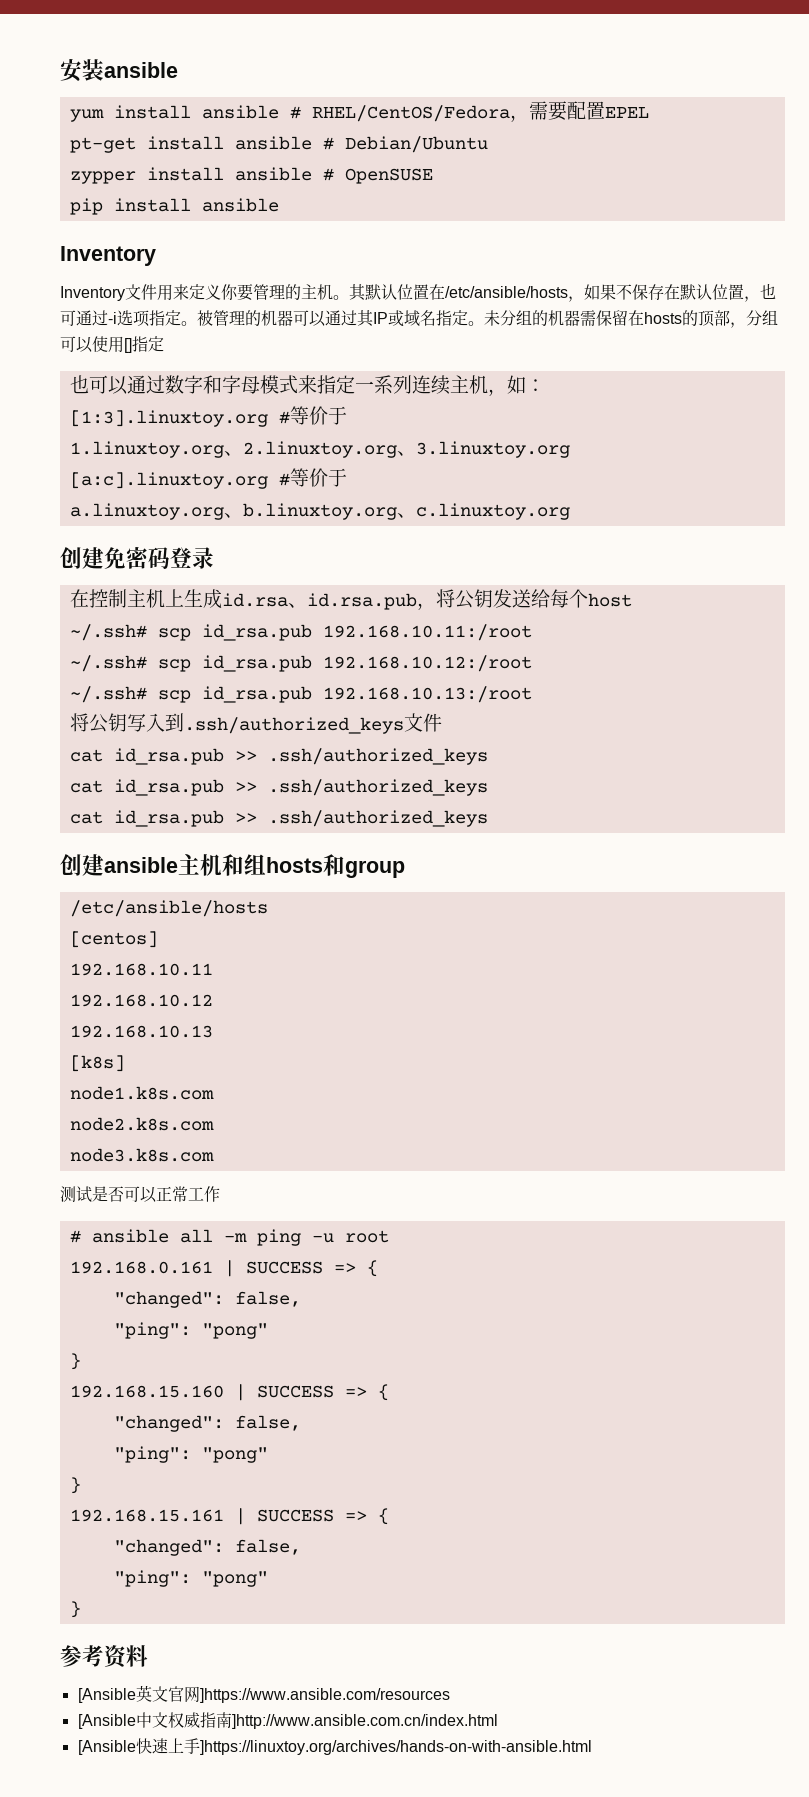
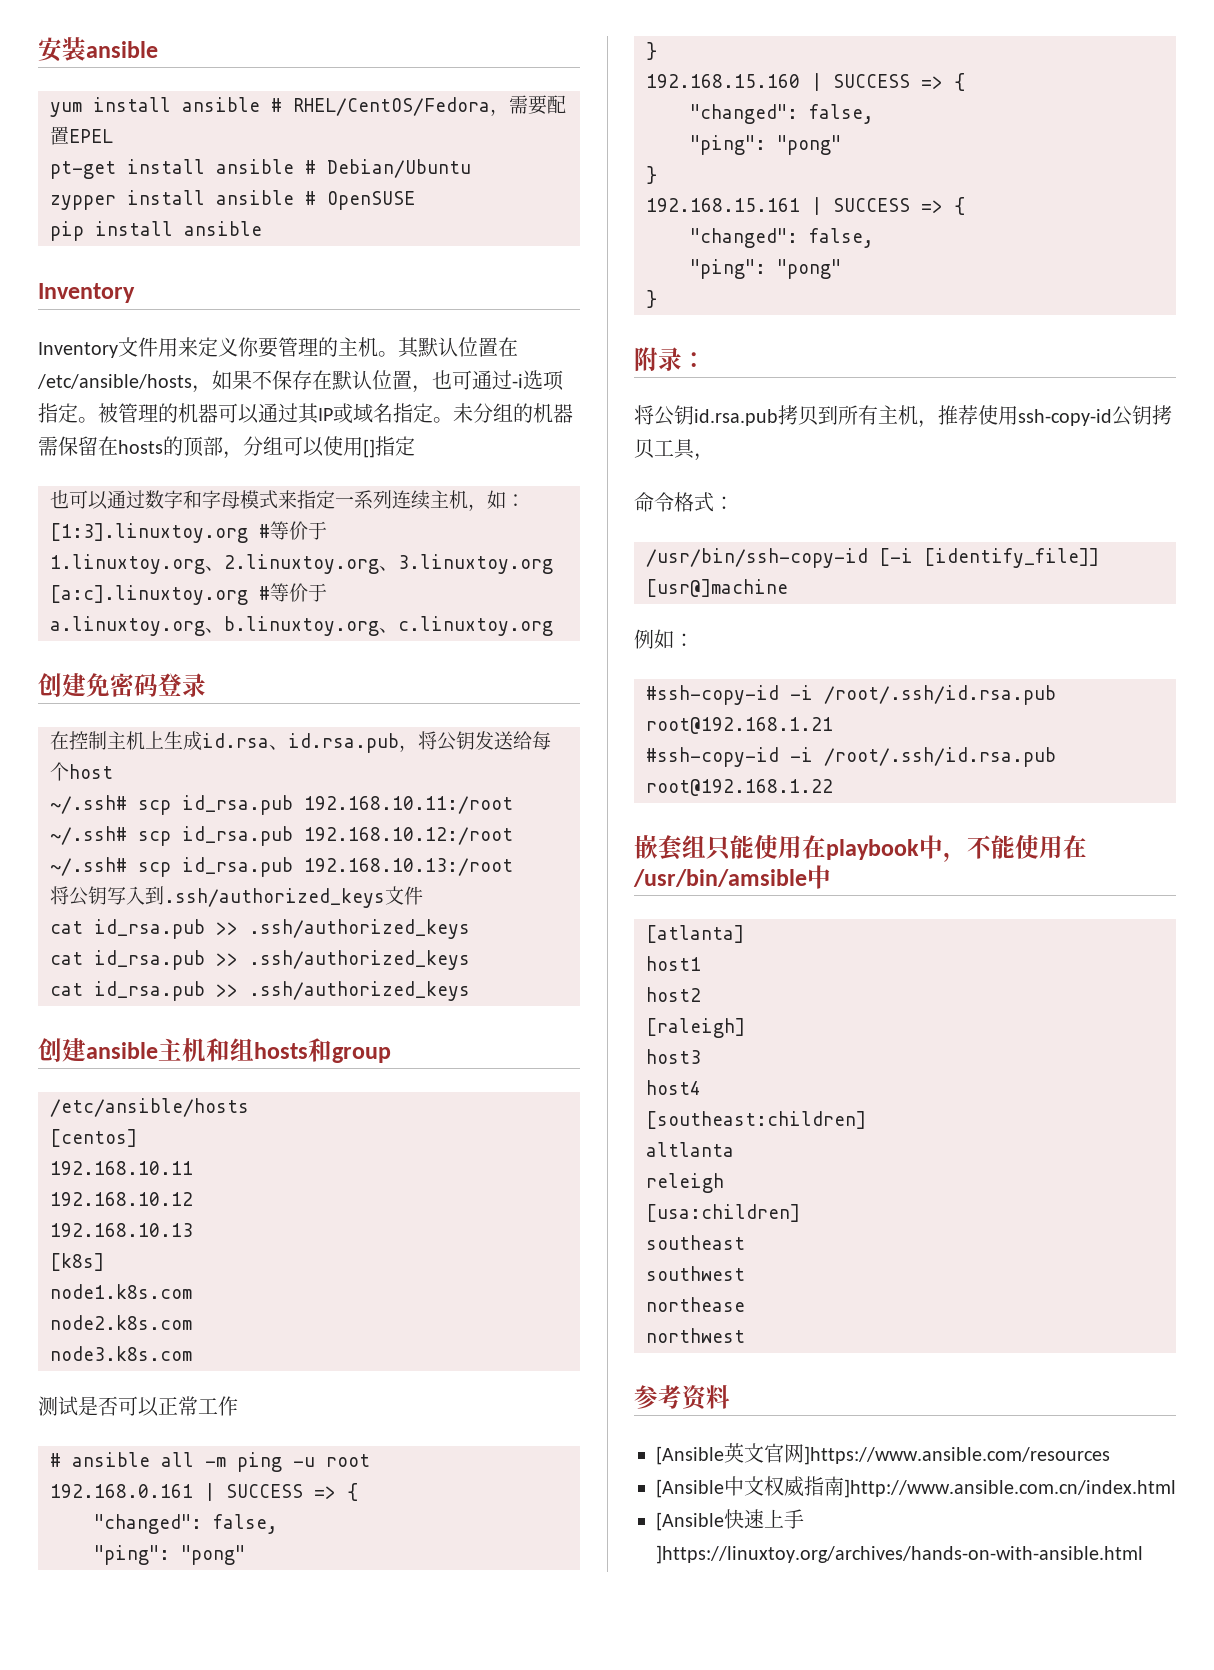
(81, 1609) none -> [634,347,706,372] [634,405,1172,428] [634,439,714,461] [634,492,734,512] [646,548,1099,568] [646,579,788,597] [634,629,694,649] [646,685,1056,705] [646,717,833,734] [646,747,1056,767] [646,779,833,796] [634,835,1087,862] [633,865,831,889] [646,925,744,943] [646,956,701,971] [646,987,701,1002] [646,1018,745,1038] [646,1049,701,1064] [646,1080,701,1095] [646,1111,866,1129] [646,1142,734,1157] [646,1173,724,1193] [646,1204,800,1222] [646,1235,745,1250] [646,1266,745,1281] [646,1297,745,1312] [646,1328,745,1343] // 附录： // 将公钥id.rsa.pub拷贝到所有主机，推荐使用ssh-copy-id公钥拷贝工具， // 命令格式： // /usr/bin/ssh-copy-id [-i [identify_file]] [usr@]machine // 例如： // #ssh-copy-id -i /root/.ssh/id.rsa.pub root@192.168.1.21 // #ssh-copy-id -i /root/.ssh/id.rsa.pub root@192.168.1.22 // 嵌套组只能使用在playbook中，不能使用在/usr/bin/amsible中 // [atlanta] // host1 // host2 // [raleigh] // host3 // host4 // [southeast:children] // altlanta // releigh // [usa:children] // southeast // southwest // northease // northwest

